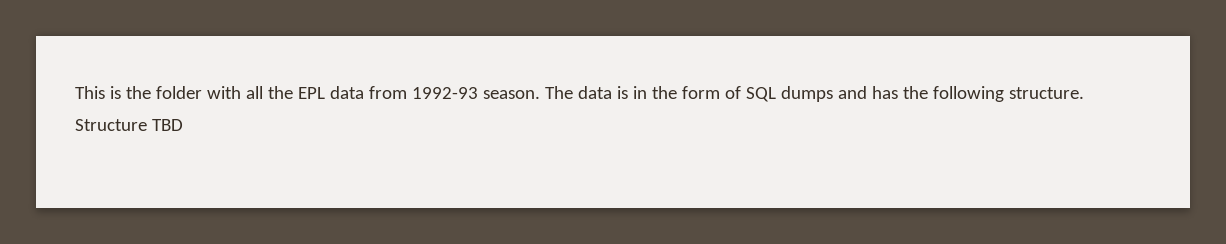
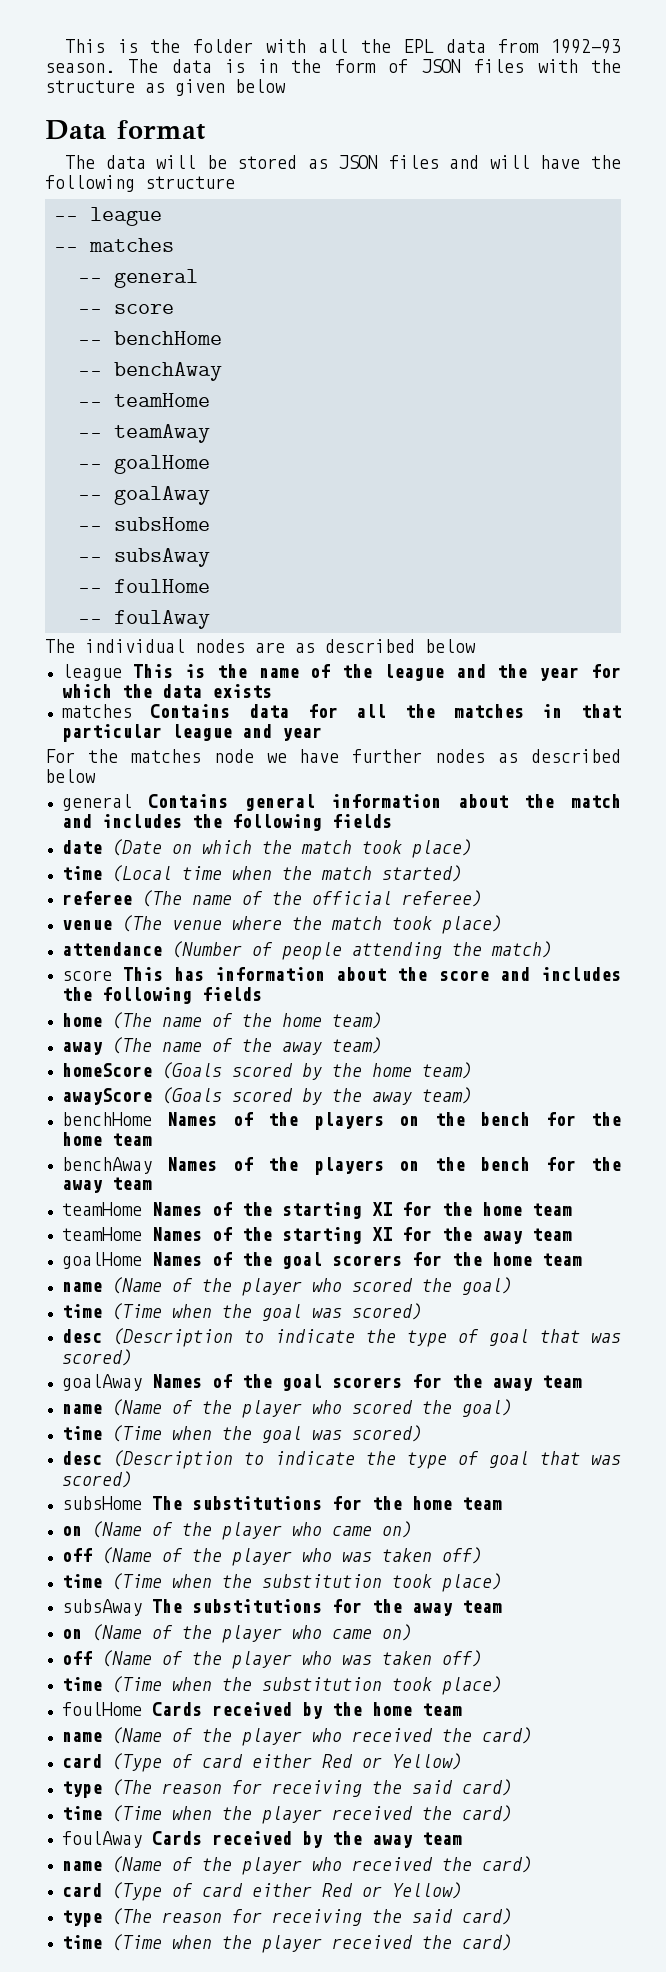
[745,86,1084,102] [75,119,183,131] SQL dumps and has the following structure. // Structure TBD -> [421,59,621,73] [45,79,286,96] [45,120,205,140] [65,155,621,169] [45,175,235,192] [54,207,162,226] [54,238,174,252] [78,269,198,288] [78,304,174,314] [78,331,222,345] [78,362,222,381] [78,393,210,407] [78,424,210,443] [78,455,210,474] [78,486,210,505] [78,517,210,531] [78,548,210,567] [78,579,210,593] [78,610,210,629] [45,639,476,653] [61,664,621,681] [61,684,272,698] [61,704,621,718] [61,724,322,742] [45,749,622,763] [45,769,96,783] [61,794,621,811] [61,814,392,831] [61,839,472,858] [61,865,462,882] [61,890,482,907] [61,915,502,934] [61,941,552,960] [61,967,621,981] [61,987,262,1004] [61,1012,382,1029] [61,1037,382,1055] [61,1062,472,1080] [61,1087,472,1105] [61,1112,621,1130] [61,1132,152,1146] [61,1157,621,1175] [61,1177,152,1193] [61,1202,572,1219] [61,1227,572,1244] [61,1252,582,1269] [61,1277,512,1296] [61,1303,422,1321] [61,1328,621,1347] [61,1349,132,1366] [61,1374,582,1391] [61,1399,512,1418] [61,1425,422,1443] [61,1450,621,1469] [61,1471,132,1488] [61,1496,502,1510] [61,1521,412,1540] [61,1547,482,1566] [61,1573,502,1592] [61,1599,502,1616] [61,1624,412,1643] [61,1650,482,1669] [61,1676,502,1695] [61,1702,462,1719] [61,1727,532,1746] [61,1753,462,1772] [61,1779,512,1798] [61,1805,512,1824] [61,1831,462,1848] [61,1856,532,1875] [61,1882,462,1901] [61,1908,512,1927] [61,1934,512,1953] JSON files with the structure as given below // Data format // The data will be stored as JSON files and will have the following structure // -- league // -- matches // -- general // -- score // -- benchHome // -- benchAway // -- teamHome // -- teamAway // -- goalHome // -- goalAway // -- subsHome // -- subsAway // -- foulHome // -- foulAway // The individual nodes are as described below // league This is the name of the league and the year for which the data exists // matches Contains data for all the matches in that particular league and year // For the matches node we have further nodes as described below // general Contains general information about the match and includes the following fields // date (Date on which the match took place) // time (Local time when the match started) // referee (The name of the official referee) // venue (The venue where the match took place) // attendance (Number of people attending the match) // score This has information about the score and includes the following fields // home (The name of the home team) // away (The name of the away team) // homeScore (Goals scored by the home team) // awayScore (Goals scored by the away team) // benchHome Names of the players on the bench for the home team // benchAway Names of the players on the bench for the away team // teamHome Names of the starting XI for the home team // teamHome Names of the starting XI for the away team // goalHome Names of the goal scorers for the home team // name (Name of the player who scored the goal) // time (Time when the goal was scored) // desc (Description to indicate the type of goal that was scored) // goalAway Names of the goal scorers for the away team // name (Name of the player who scored the goal) // time (Time when the goal was scored) // desc (Description to indicate the type of goal that was scored) // subsHome The substitutions for the home team // on (Name of the player who came on) // off (Name of the player who was taken off) // time (Time when the substitution took place) // subsAway The substitutions for the away team // on (Name of the player who came on) // off (Name of the player who was taken off) // time (Time when the substitution took place) // foulHome Cards received by the home team // name (Name of the player who received the card) // card (Type of card either Red or Yellow) // type (The reason for receiving the said card) // time (Time when the player received the card) // foulAway Cards received by the away team // name (Name of the player who received the card) // card (Type of card either Red or Yellow) // type (The reason for receiving the said card) // time (Time when the player received the card)

